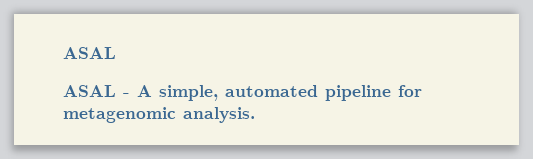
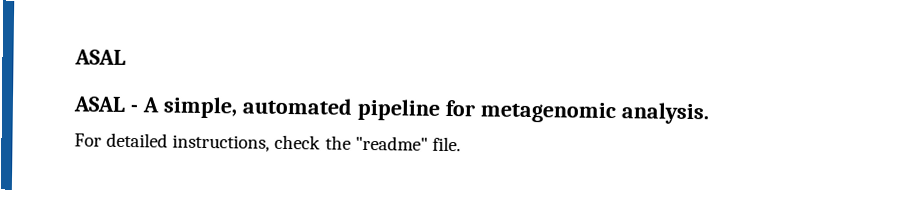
(255, 115) none -> [74,132,461,152] // For detailed instructions, check the "readme" file.

